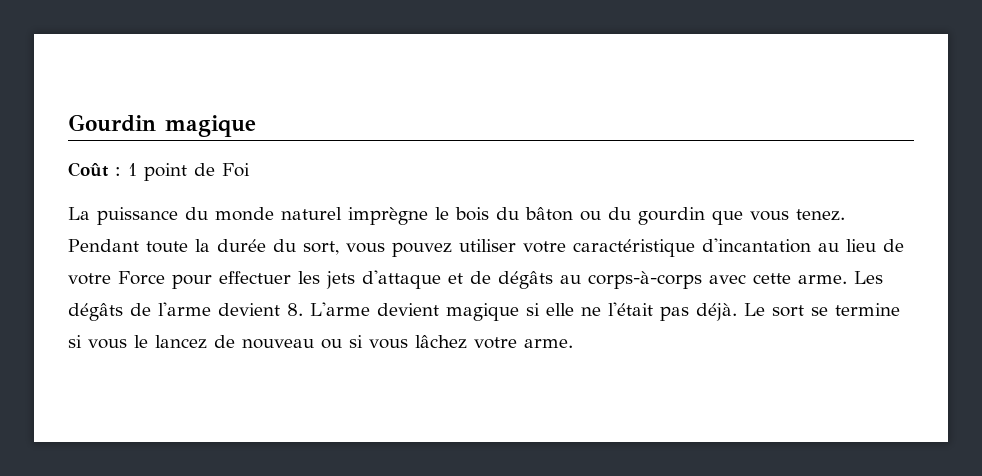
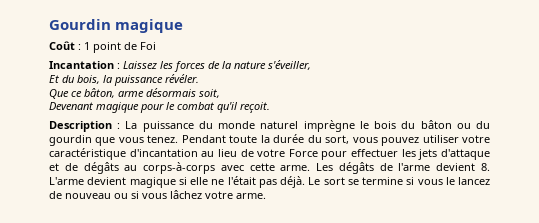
(250, 170) none -> [49,60,311,72] [49,74,199,86] [49,88,220,99] [49,102,270,113] [49,121,121,132] Incantation : Laissez les forces de la nature s'éveiller, // Et du bois, la puissance révéler. // Que ce bâton, arme désormais soit, // Devenant magique pour le combat qu'il reçoit. // Description :

